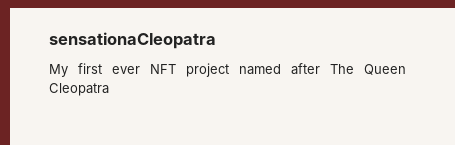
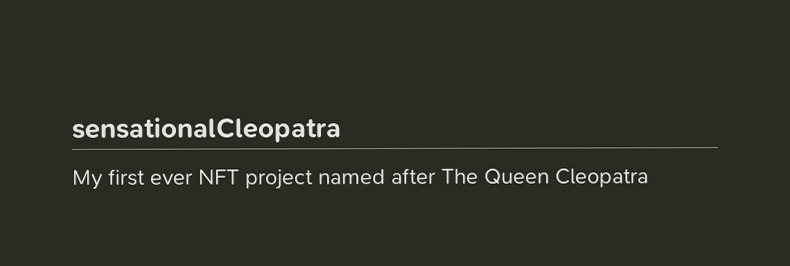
[49,32,216,49] sensationaCleopatra -> [71,117,342,143] sensationalCleopatra

